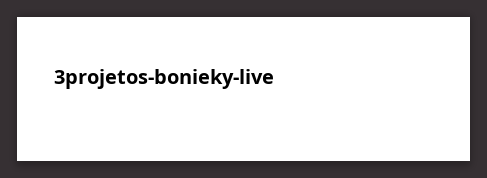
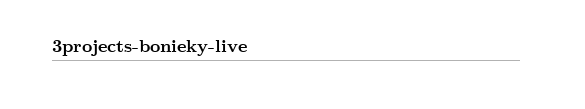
[54,69,274,89] 3projetos-bonieky-live -> [52,40,247,56] 3projects-bonieky-live

